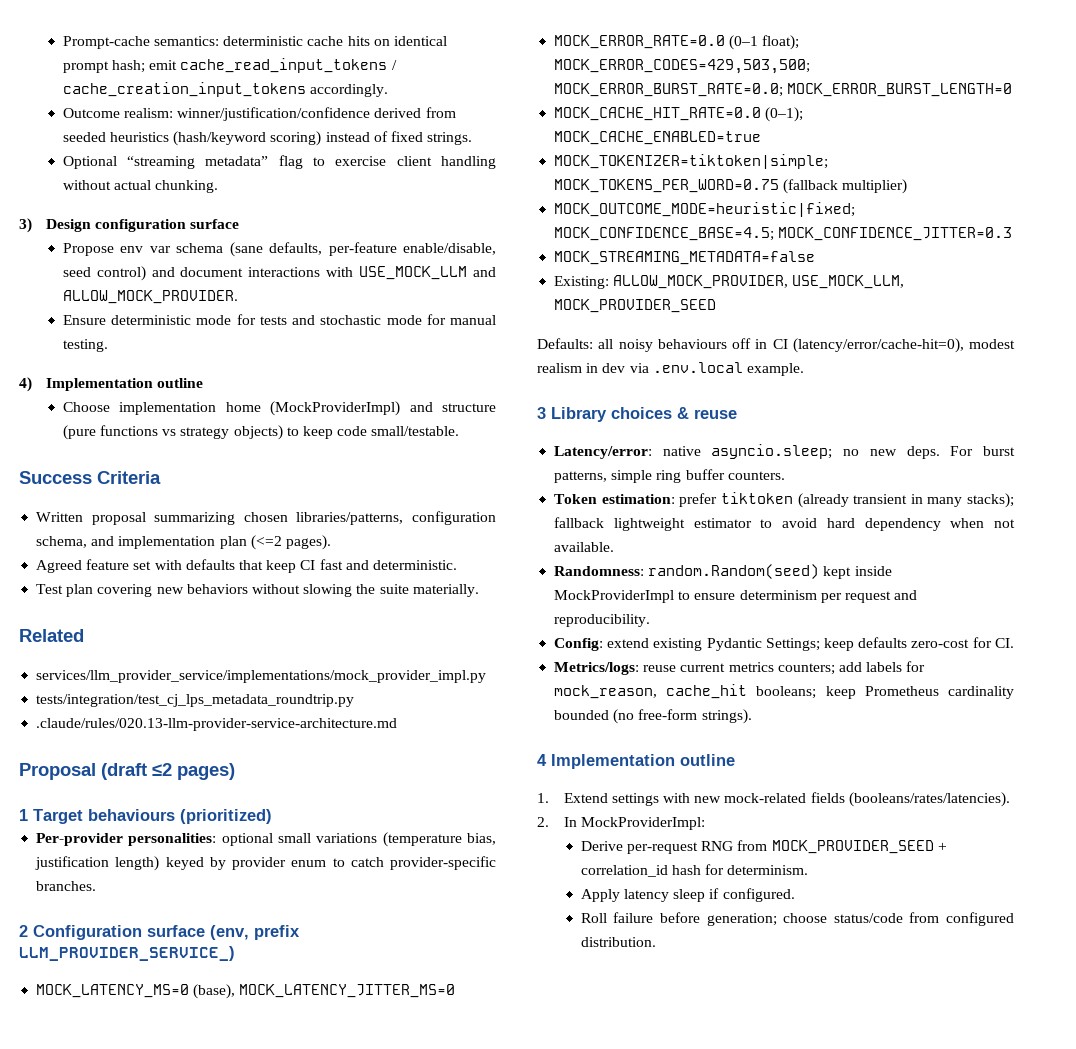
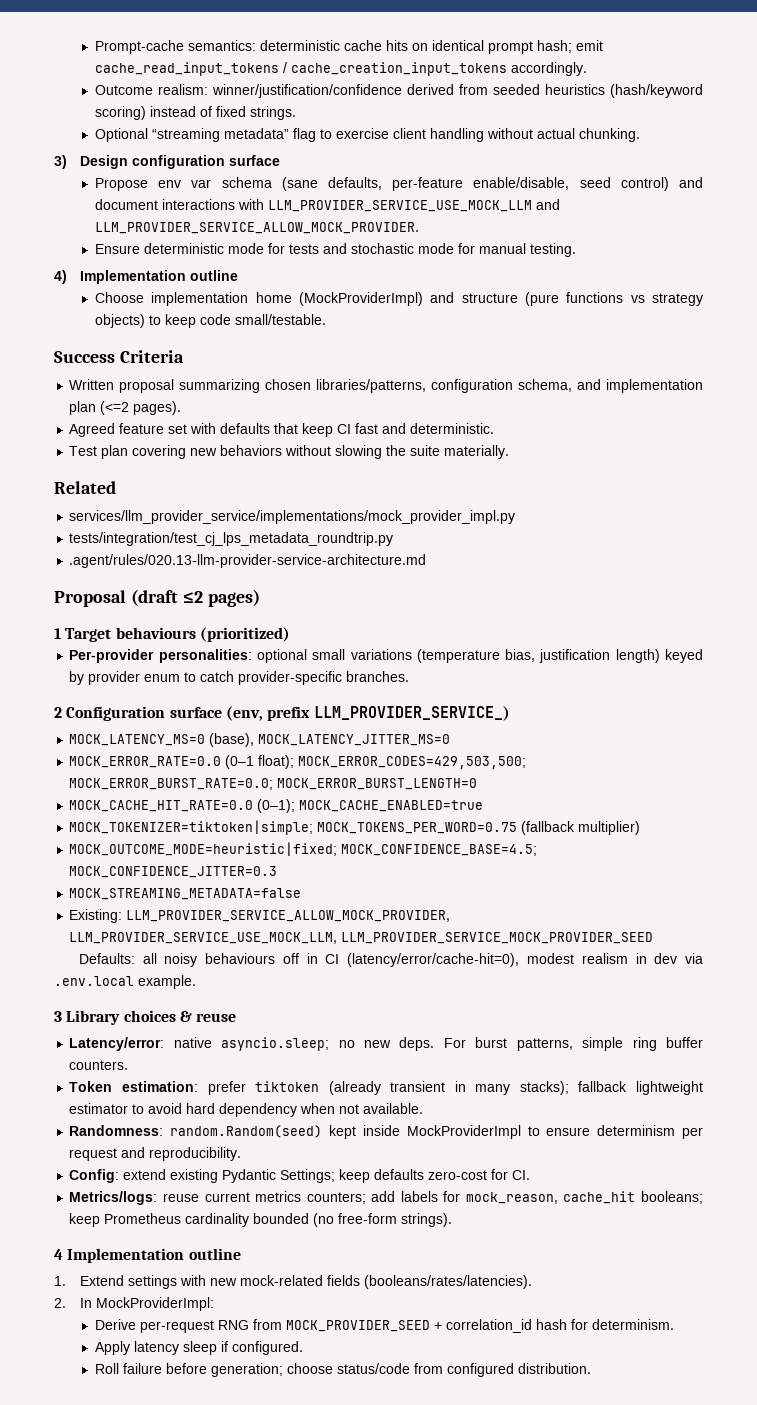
[359,266,496,280] [62,290,238,304] USE_MOCK_LLM and ALLOW_MOCK_PROVIDER. -> [267,199,560,212] [94,222,419,234] LLM_PROVIDER_SERVICE_USE_MOCK_LLM and LLM_PROVIDER_SERVICE_ALLOW_MOCK_PROVIDER.
[36,718,398,731] .claude/rules/020.13-llm-provider-service-architecture.md -> [69,554,427,568] .agent/rules/020.13-llm-provider-service-architecture.md
[613,275,905,289] [554,299,717,313] ALLOW_MOCK_PROVIDER, USE_MOCK_LLM, MOCK_PROVIDER_SEED -> [126,910,451,922] [69,932,654,944] LLM_PROVIDER_SERVICE_ALLOW_MOCK_PROVIDER, LLM_PROVIDER_SERVICE_USE_MOCK_LLM, LLM_PROVIDER_SERVICE_MOCK_PROVIDER_SEED

